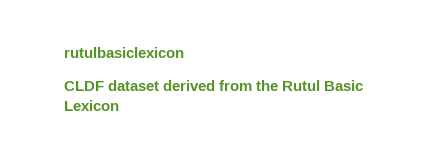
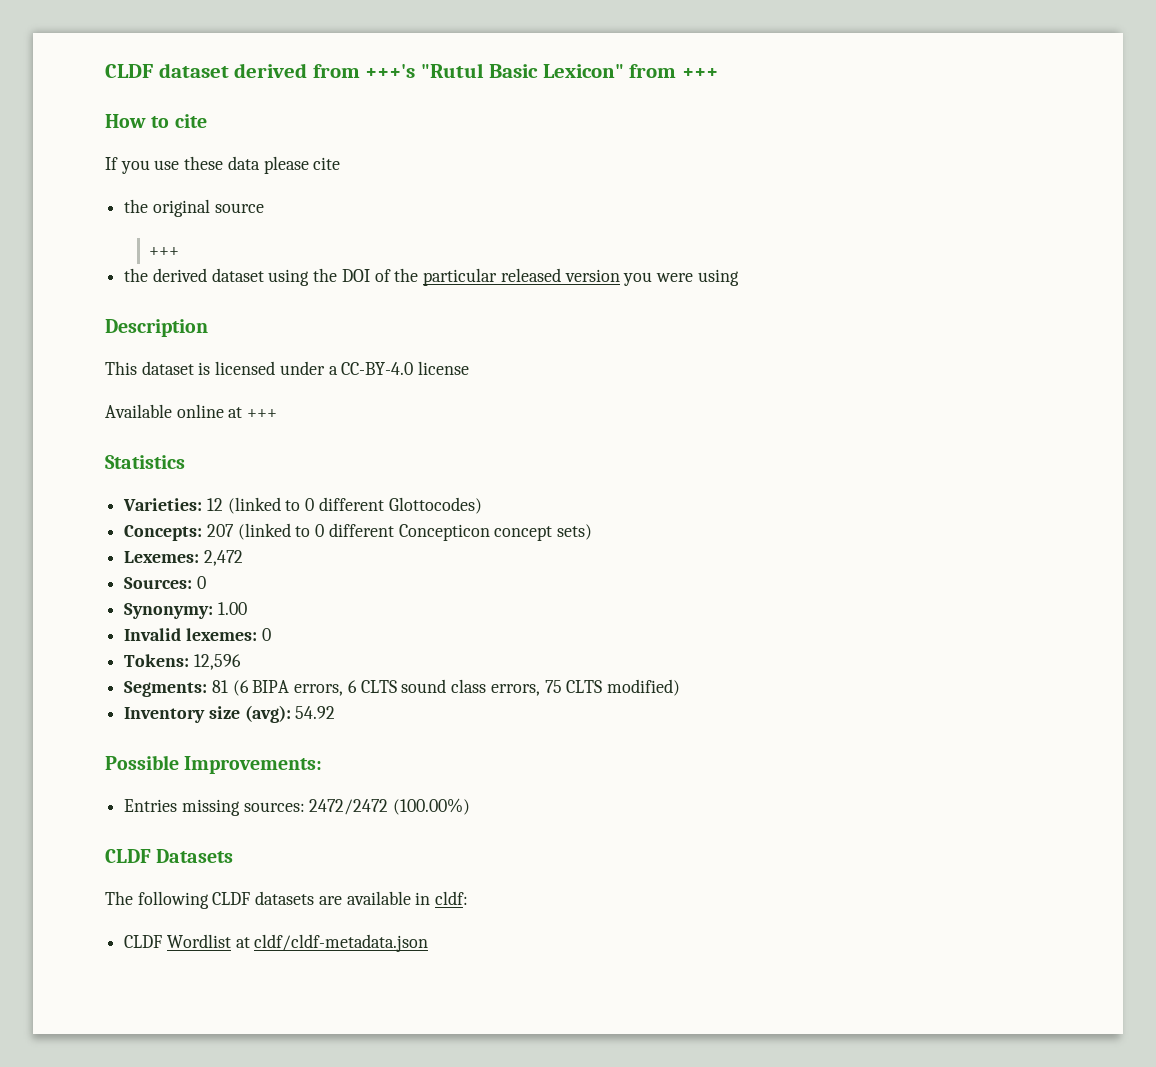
[64,47,184,58] rutulbasiclexicon // -> (105, 71) none
[256,80,364,91] [64,100,119,111] the Rutul Basic Lexicon -> [365,63,718,78] [105,114,207,128] [105,156,341,174] [124,199,264,217] [149,247,180,256] [124,268,739,286] [105,319,208,337] [105,361,470,375] [105,404,278,418] [105,455,185,469] [123,497,482,514] [124,523,593,541] [124,550,243,566] [124,576,206,589] [124,602,247,619] [124,628,271,641] [124,654,241,670] [124,679,680,697] [124,705,336,723] [105,755,323,774] [124,798,471,816] [105,849,234,863] [105,891,469,909] [124,934,429,952] +++'s "Rutul Basic Lexicon" from +++ // How to cite // If you use these data please cite // the original source // +++ // the derived dataset using the DOI of the particular released version you were using // Description // This dataset is licensed under a CC-BY-4.0 license // Available online at +++ // Statistics // Varieties: 12 (linked to 0 different Glottocodes) // Concepts: 207 (linked to 0 different Concepticon concept sets) // Lexemes: 2,472 // Sources: 0 // Synonymy: 1.00 // Invalid lexemes: 0 // Tokens: 12,596 // Segments: 81 (6 BIPA errors, 6 CLTS sound class errors, 75 CLTS modified) // Inventory size (avg): 54.92 // Possible Improvements: // Entries missing sources: 2472/2472 (100.00%) // CLDF Datasets // The following CLDF datasets are available in cldf: // CLDF Wordlist at cldf/cldf-metadata.json

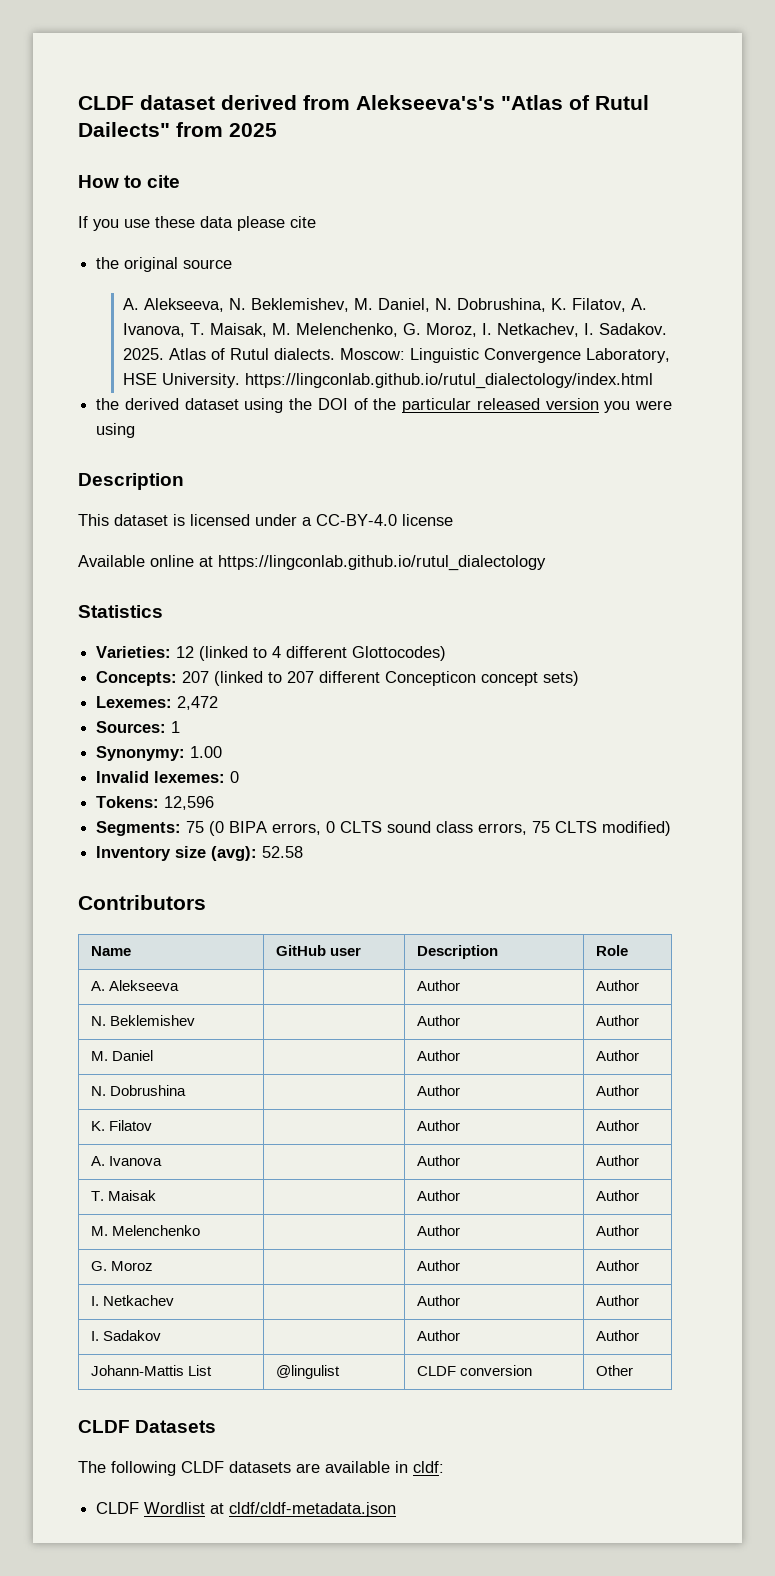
[365,63,718,78] +++'s "Rutul Basic Lexicon" from +++ -> [356,95,649,110] [78,122,277,137] Alekseeva's's "Atlas of Rutul Dailects" from 2025
[149,247,180,256] +++ -> [122,298,647,312] [122,323,667,337] [122,348,670,363] [122,373,653,389] A. Alekseeva, N. Beklemishev, M. Daniel, N. Dobrushina, K. Filatov, A. Ivanova, T. Maisak, M. Melenchenko, G. Moroz, I. Netkachev, I. Sadakov. 2025. Atlas of Rutul dialects. Moscow: Linguistic Convergence Laboratory, HSE University. https://lingconlab.github.io/rutul_dialectology/index.html
[247,409,278,418] +++ -> [218,555,546,571] https://lingconlab.github.io/rutul_dialectology
[305,498,315,511] 0 -> [272,646,282,658] 4
[315,524,325,537] 0 -> [287,671,315,683] 207
[196,576,206,589] 0 -> [171,721,181,733] 1
[211,680,249,696] 81 (6 -> [186,821,225,836] 75 (0
[347,680,357,693] 6 -> [326,821,336,833] 0
[295,706,336,719] [105,755,323,774] [124,798,471,816] 54.92 // Possible Improvements: // Entries missing sources: 2472/2472 (100.00%) -> [262,846,304,858] [78,895,206,910] [91,946,132,956] [276,945,362,956] [417,945,499,959] [596,945,629,956] [91,980,180,991] [417,980,461,991] [596,980,640,991] [91,1015,196,1026] [417,1015,461,1026] [596,1015,640,1026] [91,1050,154,1061] [417,1050,461,1061] [596,1050,640,1061] [91,1085,187,1096] [417,1085,461,1096] [596,1085,640,1096] [91,1120,153,1131] [417,1120,461,1131] [596,1120,640,1131] [91,1156,163,1166] [417,1155,461,1166] [596,1155,640,1166] [91,1190,157,1201] [417,1190,461,1201] [596,1190,640,1201] [91,1225,201,1236] [417,1225,461,1236] [596,1225,640,1236] [91,1261,154,1271] [417,1260,461,1271] [596,1260,640,1271] [91,1295,175,1306] [417,1295,461,1306] [596,1295,640,1306] [91,1330,162,1341] [417,1330,461,1341] [596,1330,640,1341] [91,1365,213,1376] [276,1365,341,1379] [417,1365,533,1376] [596,1365,634,1376] 52.58 // Contributors // Name | GitHub user | Description | Role // A. Alekseeva | | Author | Author // N. Beklemishev | | Author | Author // M. Daniel | | Author | Author // N. Dobrushina | | Author | Author // K. Filatov | | Author | Author // A. Ivanova | | Author | Author // T. Maisak | | Author | Author // M. Melenchenko | | Author | Author // G. Moroz | | Author | Author // I. Netkachev | | Author | Author // I. Sadakov | | Author | Author // Johann-Mattis List | @lingulist | CLDF conversion | Other

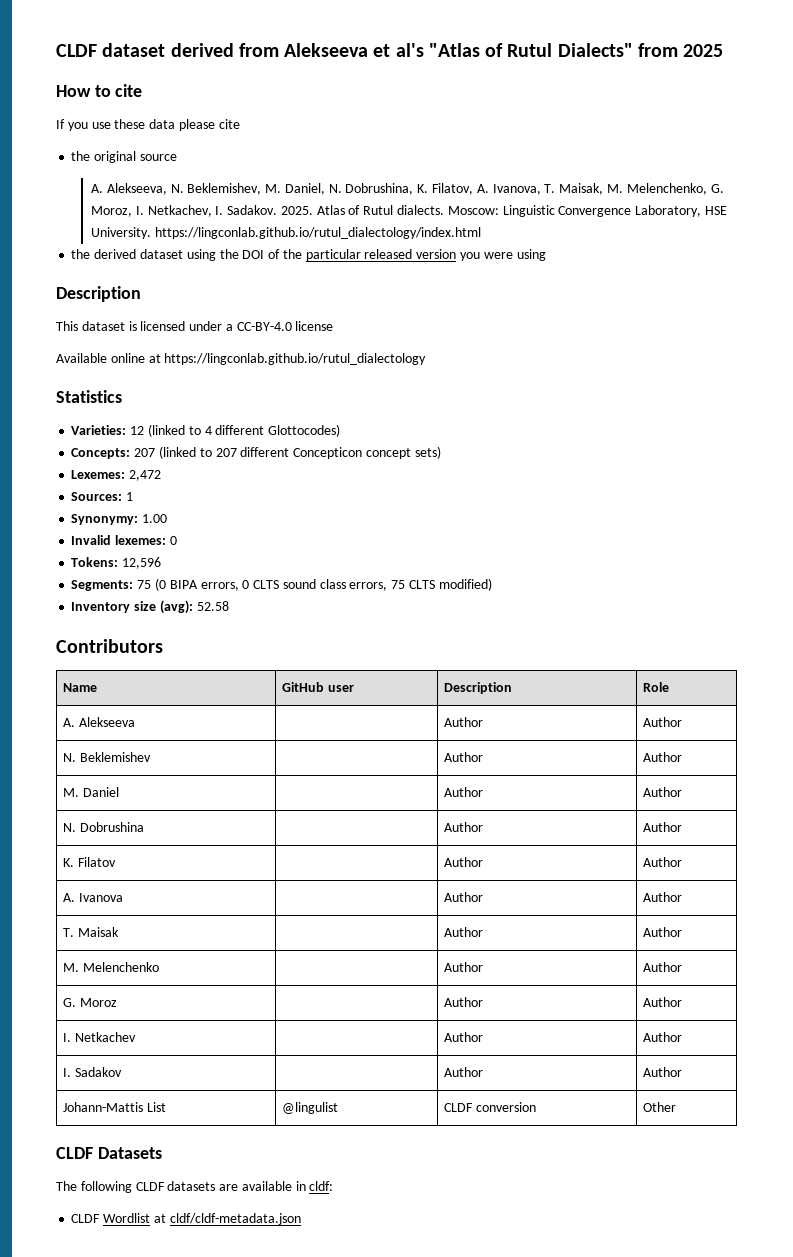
[356,95,495,110] Alekseeva's's -> [284,43,424,57] Alekseeva et al's
[78,122,170,137] Dailects" -> [557,43,633,57] Dialects"

